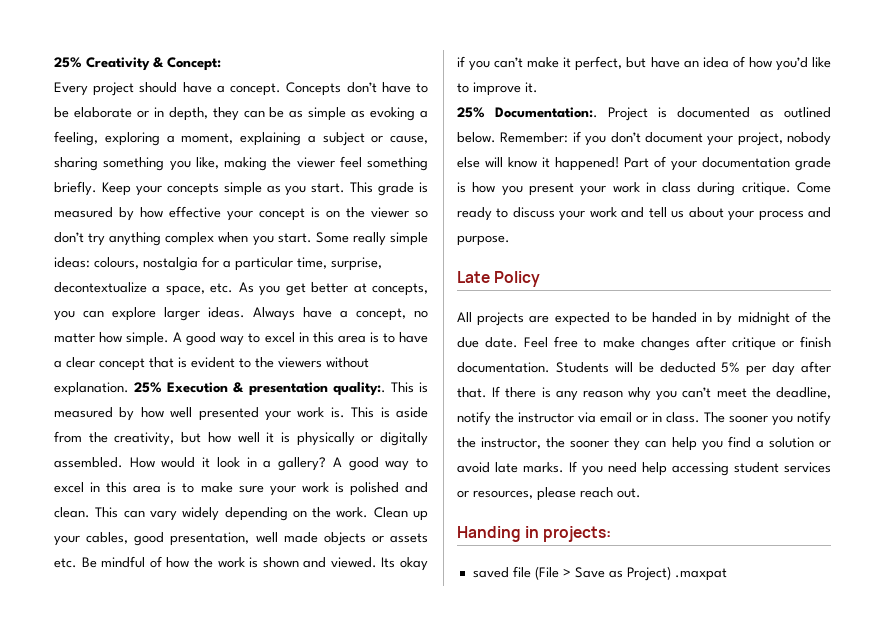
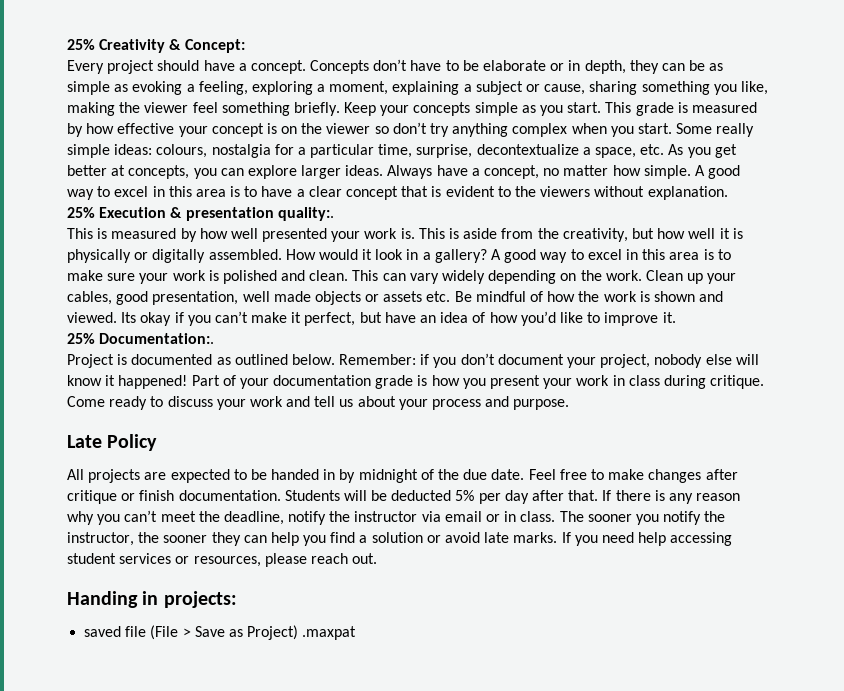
(129, 389) none -> (728, 193) //
(386, 389) none -> (334, 214) //
(598, 112) none -> (215, 338) //

